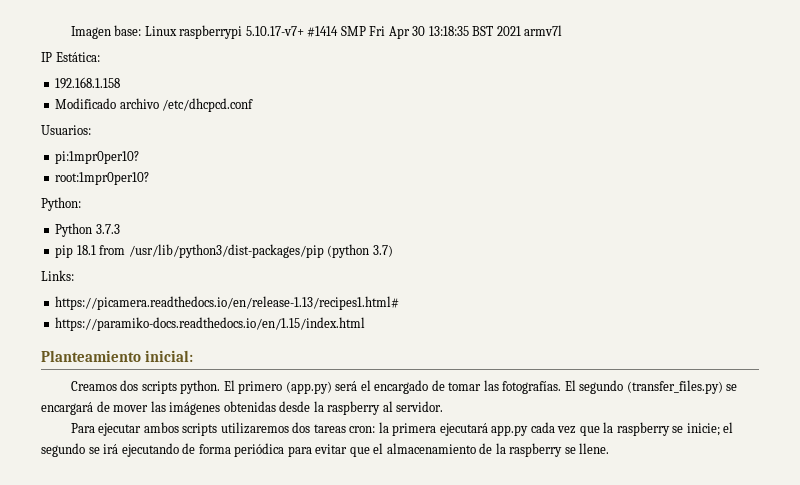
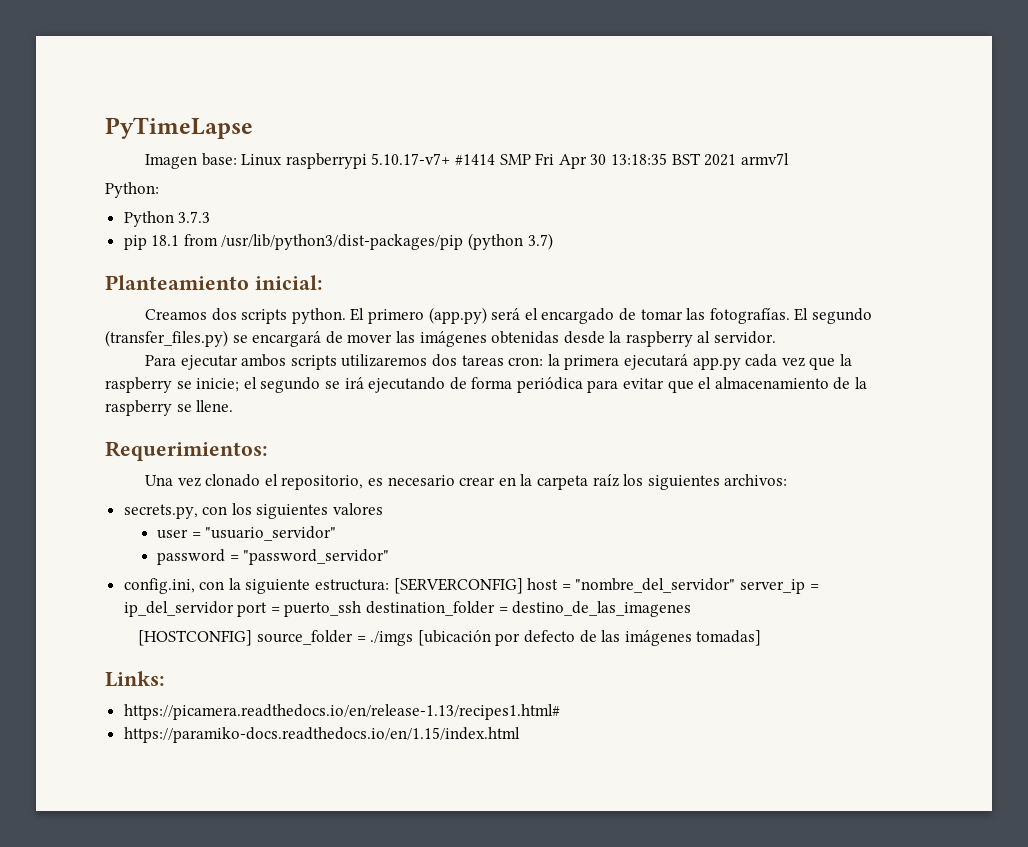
(70, 32) none -> [105,117,253,139] PyTimeLapse //
[41,52,100,62] [55,77,121,89] [55,98,254,112] [41,125,91,135] [55,151,140,164] [55,172,150,185] // IP Estática: // 192.168.1.158 // Modificado archivo /etc/dhcpcd.conf // Usuarios: // pi:1mpr0per10? // root:1mpr0per10? -> (789, 159) none
[41,270,74,281] [55,296,400,310] [55,317,366,331] // Links: // https://picamera.readthedocs.io/en/release-1.13/recipes1.html# // https://paramiko-docs.readthedocs.io/en/1.15/index.html -> (553, 241) none
(610, 448) none -> [105,441,268,461] [145,474,788,490] [123,503,384,519] [157,526,337,541] [157,549,390,565] [123,578,819,594] [123,601,692,617] [138,630,762,646] [105,671,165,687] [123,704,560,720] [123,727,520,743] // Requerimientos: // Una vez clonado el repositorio, es necesario crear en la carpeta raíz los siguientes archivos: // secrets.py, con los siguientes valores // user = "usuario_servidor" // password = "password_servidor" // config.ini, con la siguiente estructura: [SERVERCONFIG] host = "nombre_del_servidor" server_ip = ip_del_servidor port = puerto_ssh destination_folder = destino_de_las_imagenes // [HOSTCONFIG] source_folder = ./imgs [ubicación por defecto de las imágenes tomadas] // Links: // https://picamera.readthedocs.io/en/release-1.13/recipes1.html# // https://paramiko-docs.readthedocs.io/en/1.15/index.html

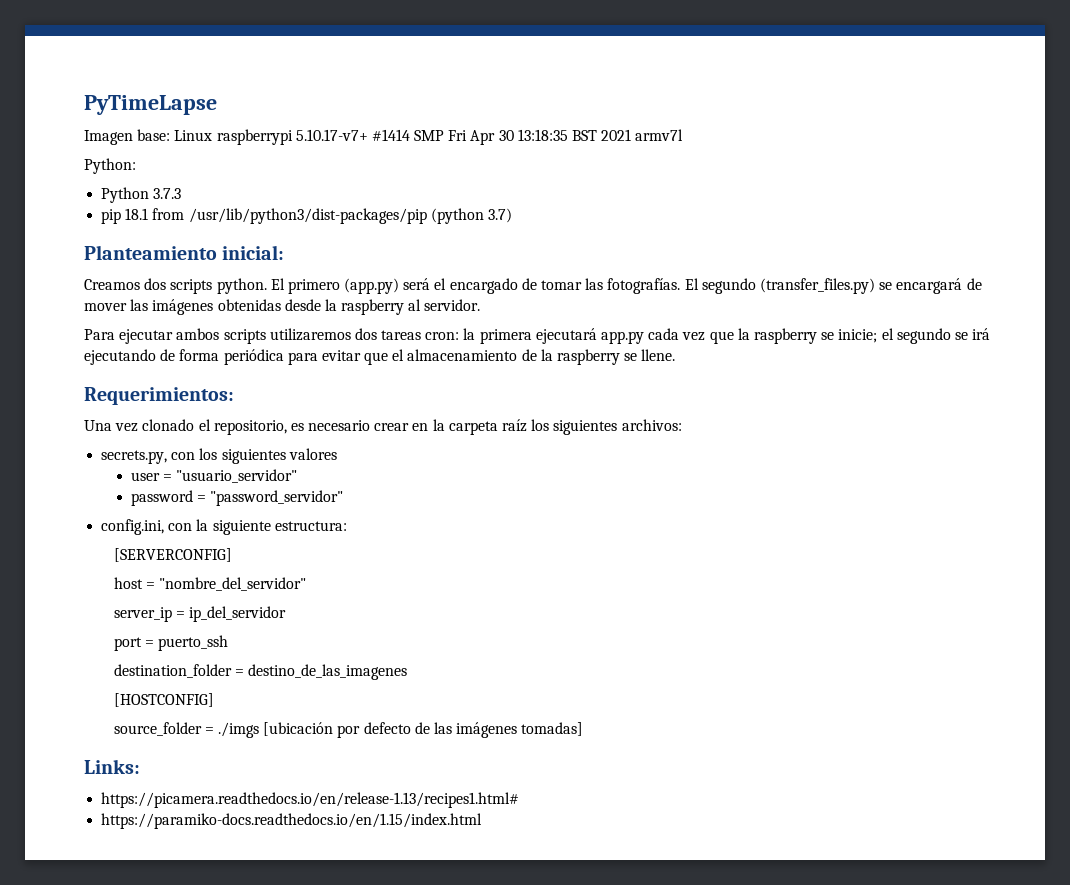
(390, 585) none -> (347, 526) //
(523, 586) none -> (232, 555) //
(736, 585) none -> (307, 584) //
(234, 609) none -> (287, 614) //
(362, 609) none -> (229, 643) //
(253, 638) none -> (214, 700) //

